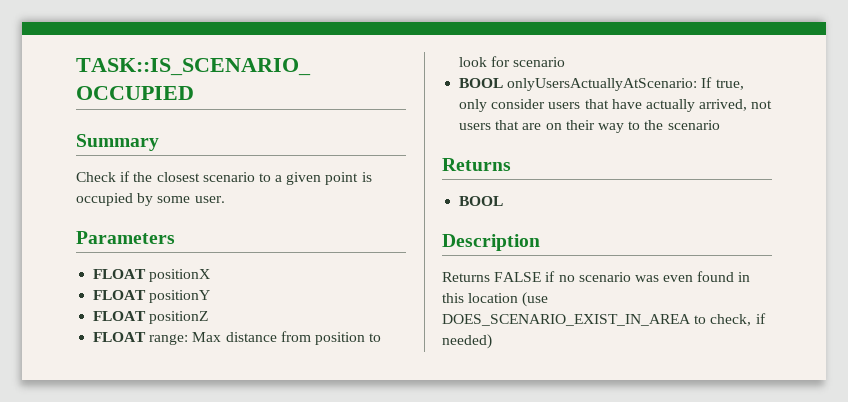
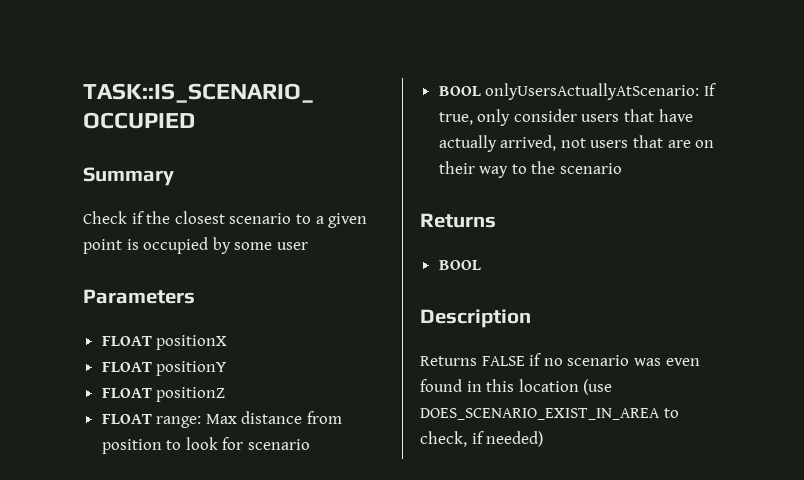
[194,196,225,203] user. -> [276,242,308,250] user

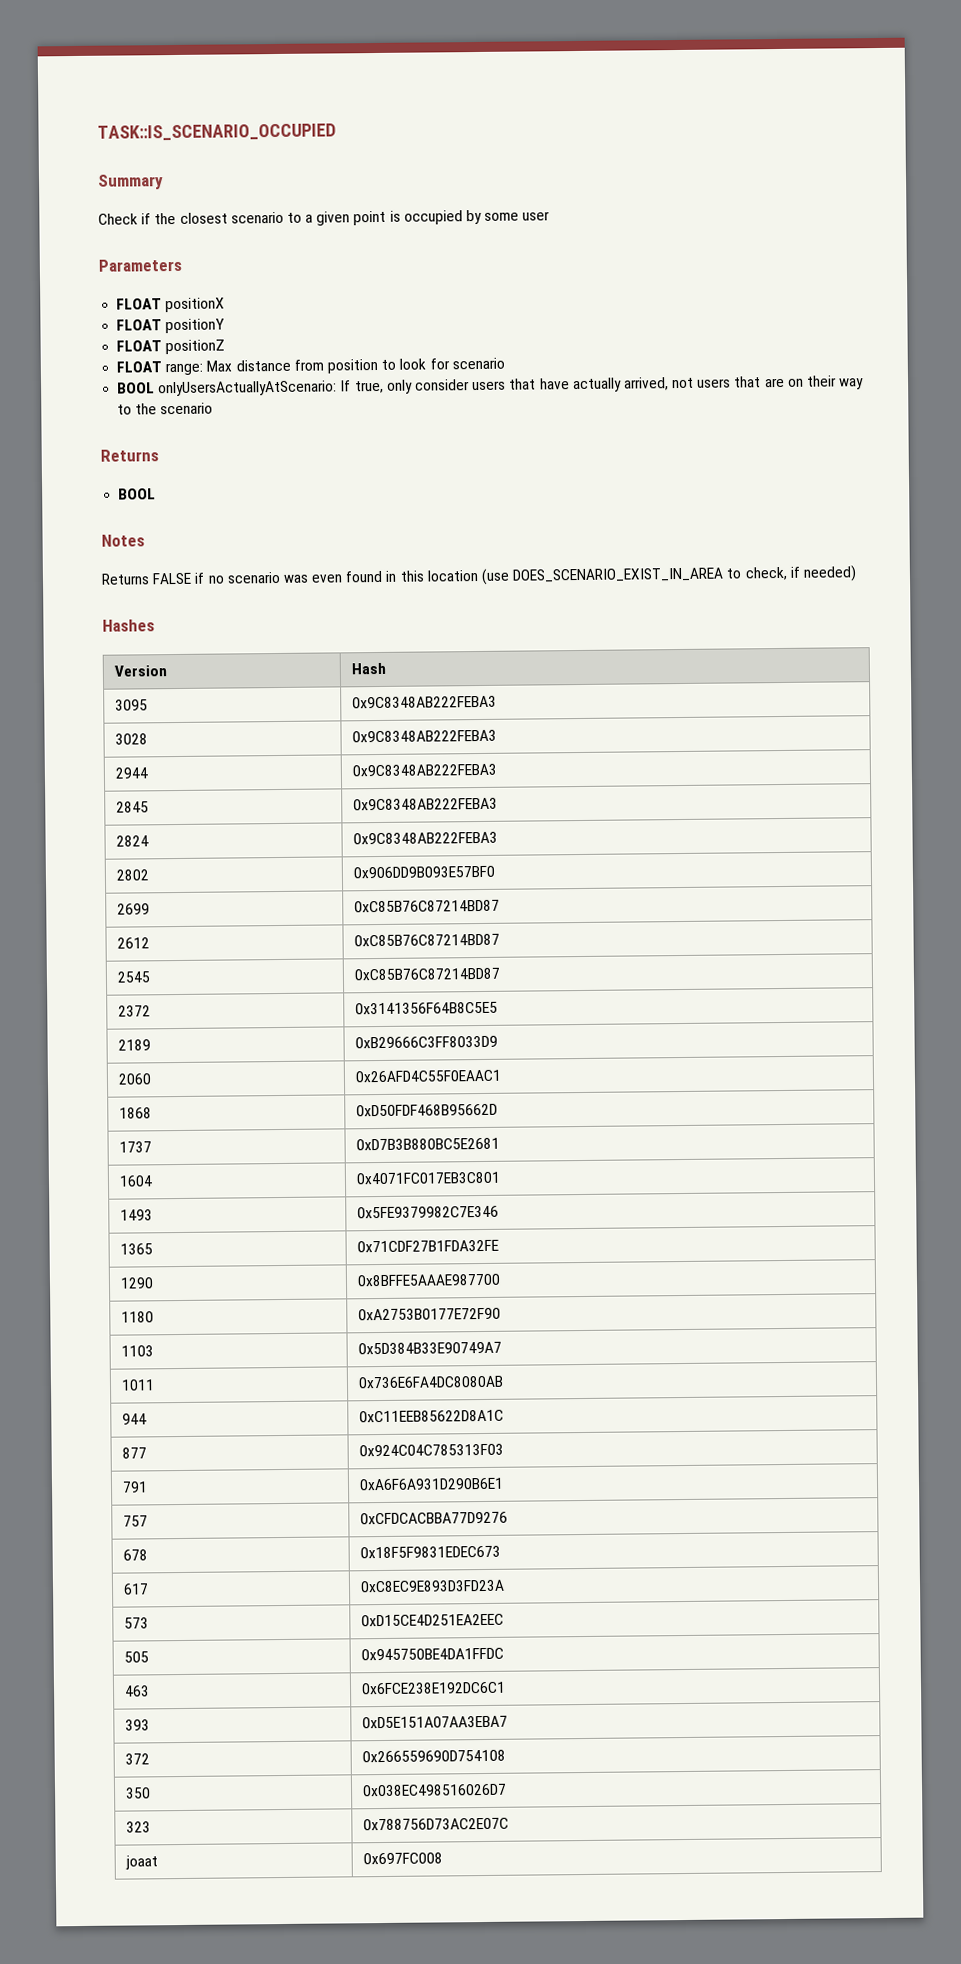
[420,309,531,328] Description -> [101,534,145,547] Notes
(544, 439) none -> [102,619,155,632] [114,665,168,677] [351,662,387,675] [115,699,149,711] [352,695,498,709] [115,733,149,745] [352,729,498,743] [115,767,149,779] [352,763,498,777] [116,801,150,813] [353,797,499,811] [116,835,150,847] [353,831,499,845] [116,869,150,881] [353,865,496,879] [117,903,151,915] [354,899,501,913] [117,937,151,949] [354,933,501,947] [117,971,151,983] [354,967,501,981] [118,1005,152,1017] [355,1001,499,1015] [118,1039,152,1051] [355,1035,499,1049] [118,1073,153,1085] [355,1069,502,1083] [119,1107,153,1119] [356,1103,499,1117] [119,1141,153,1153] [356,1137,501,1151] [119,1175,154,1187] [356,1171,501,1185] [120,1209,154,1221] [357,1205,500,1219] [120,1243,154,1255] [357,1239,500,1253] [120,1277,155,1289] [357,1273,502,1287] [121,1311,155,1323] [358,1307,502,1321] [121,1345,155,1357] [358,1341,503,1355] [121,1379,156,1391] [358,1375,505,1389] [122,1413,148,1425] [359,1409,505,1423] [122,1447,148,1459] [359,1443,505,1457] [122,1481,149,1493] [359,1477,505,1491] [123,1515,149,1527] [360,1511,509,1525] [123,1549,149,1561] [360,1545,502,1559] [123,1583,150,1595] [360,1579,506,1593] [124,1617,150,1629] [361,1613,505,1627] [124,1651,150,1663] [361,1647,505,1661] [124,1685,151,1697] [361,1681,507,1695] [125,1719,151,1731] [362,1715,509,1729] [125,1753,151,1765] [362,1749,507,1763] [125,1787,152,1799] [362,1783,508,1797] [126,1821,152,1833] [363,1817,510,1831] [125,1855,159,1870] [363,1852,444,1865] // Hashes // Version | Hash // 3095 | 0x9C8348AB222FEBA3 // 3028 | 0x9C8348AB222FEBA3 // 2944 | 0x9C8348AB222FEBA3 // 2845 | 0x9C8348AB222FEBA3 // 2824 | 0x9C8348AB222FEBA3 // 2802 | 0x906DD9B093E57BF0 // 2699 | 0xC85B76C87214BD87 // 2612 | 0xC85B76C87214BD87 // 2545 | 0xC85B76C87214BD87 // 2372 | 0x3141356F64B8C5E5 // 2189 | 0xB29666C3FF8033D9 // 2060 | 0x26AFD4C55F0EAAC1 // 1868 | 0xD50FDF468B95662D // 1737 | 0xD7B3B880BC5E2681 // 1604 | 0x4071FC017EB3C801 // 1493 | 0x5FE9379982C7E346 // 1365 | 0x71CDF27B1FDA32FE // 1290 | 0x8BFFE5AAAE987700 // 1180 | 0xA2753B0177E72F90 // 1103 | 0x5D384B33E90749A7 // 1011 | 0x736E6FA4DC8080AB // 944 | 0xC11EEB85622D8A1C // 877 | 0x924C04C785313F03 // 791 | 0xA6F6A931D290B6E1 // 757 | 0xCFDCACBBA77D9276 // 678 | 0x18F5F9831EDEC673 // 617 | 0xC8EC9E893D3FD23A // 573 | 0xD15CE4D251EA2EEC // 505 | 0x945750BE4DA1FFDC // 463 | 0x6FCE238E192DC6C1 // 393 | 0xD5E151A07AA3EBA7 // 372 | 0x266559690D754108 // 350 | 0x038EC498516026D7 // 323 | 0x788756D73AC2E07C // joaat | 0x697FC008

